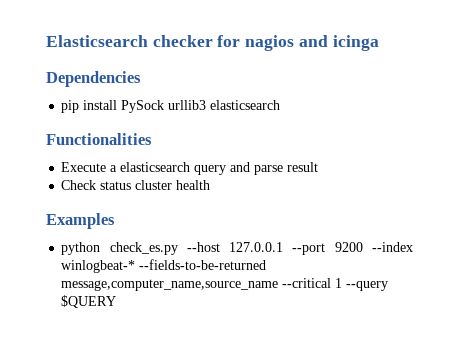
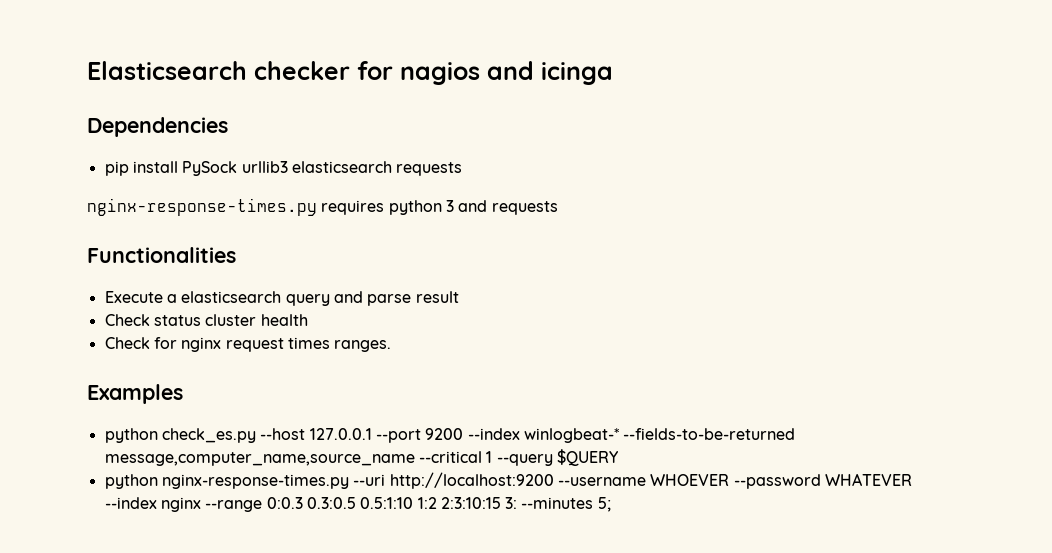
(281, 105) none -> [396,162,463,176] [87,198,558,216] requests // nginx-response-times.py requires python 3 and requests
(211, 185) none -> [104,337,392,352] // Check for nginx request times ranges.
(117, 301) none -> [104,472,912,489] [104,497,611,512] // python nginx-response-times.py --uri http://localhost:9200 --username WHOEVER --password WHATEVER --index nginx --range 0:0.3 0.3:0.5 0.5:1:10 1:2 2:3:10:15 3: --minutes 5;

